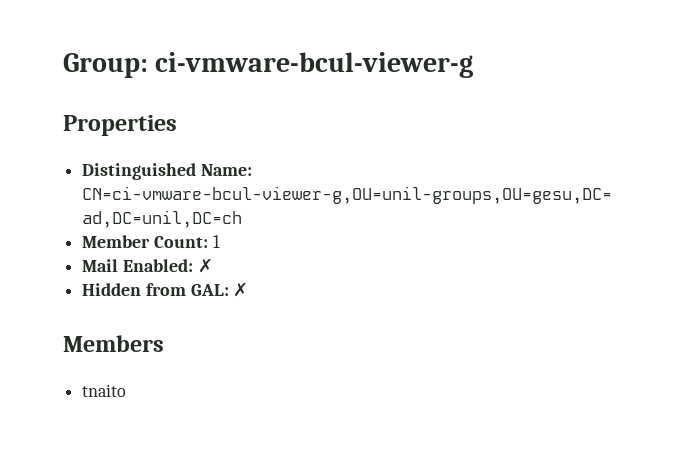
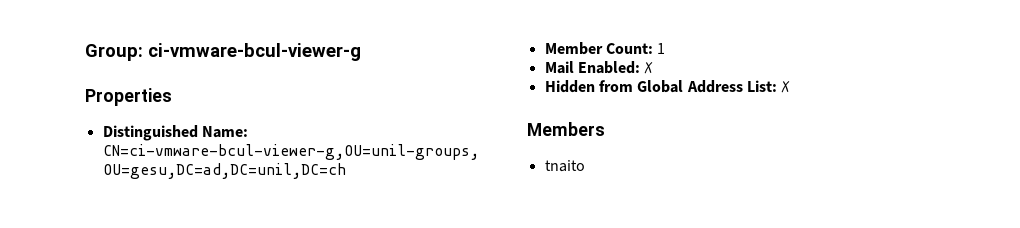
[190,284,229,296] GAL: -> [637,80,777,93] Global Address List:

